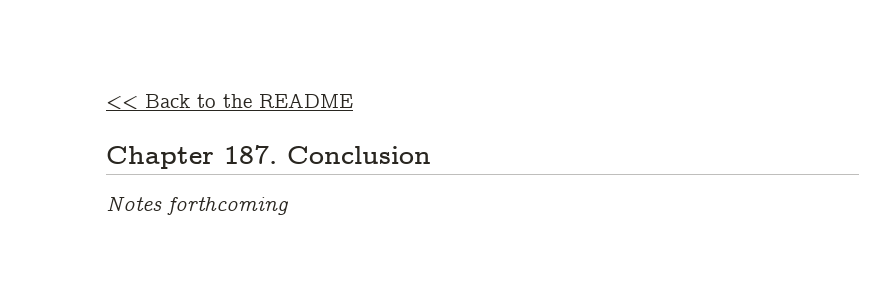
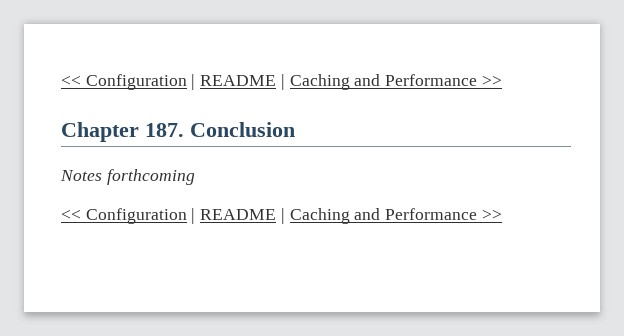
[106,93,353,110] << Back to the README -> [61,74,502,90] << Configuration | README | Caching and Performance >>
(288, 206) none -> [61,208,502,224] // << Configuration | README | Caching and Performance >>

